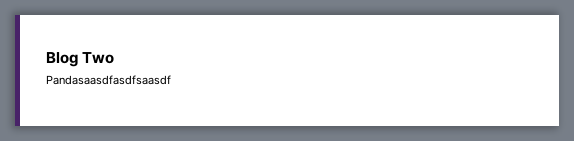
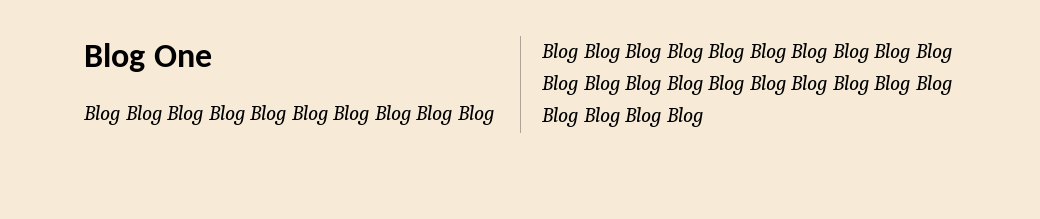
[46,52,115,67] [46,75,171,85] Blog Two // Pandasaasdfasdfsaasdf -> [84,43,213,72] [83,105,494,125] [541,43,952,63] [541,75,952,95] [541,107,703,127] Blog One // Blog Blog Blog Blog Blog Blog Blog Blog Blog Blog Blog Blog Blog Blog Blog Blog Blog Blog Blog Blog Blog Blog Blog Blog Blog Blog Blog Blog Blog Blog Blog Blog Blog Blog

